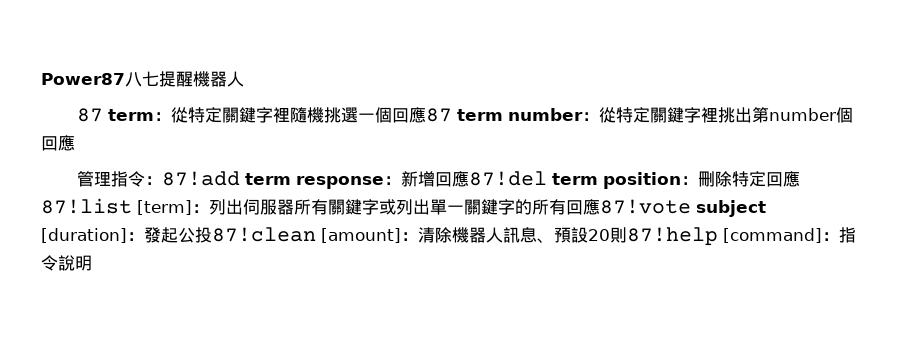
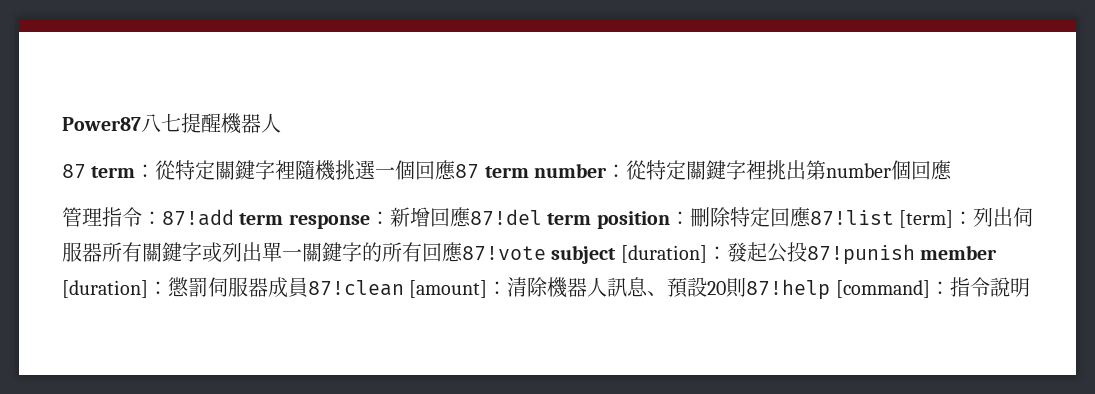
(212, 235) none -> [806,244,998,265] [62,277,308,298] 87!punish member [duration]：懲罰伺服器成員

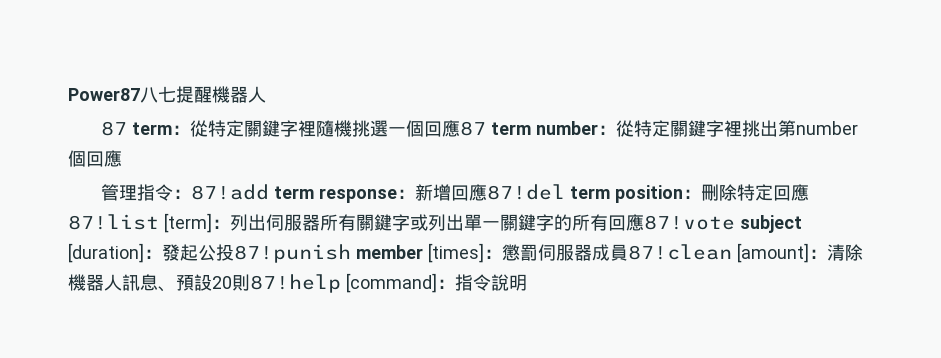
[62,280,148,298] [duration] -> [427,243,484,263] [times]

